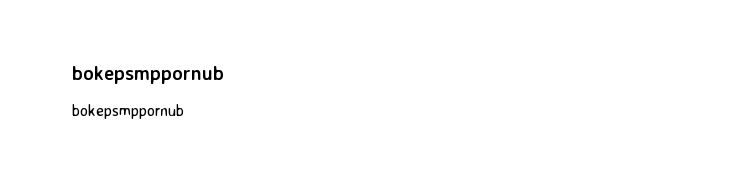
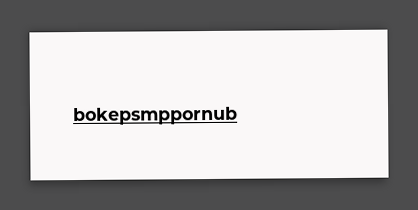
[72,66,224,84] [72,104,184,119] bokepsmppornub // bokepsmppornub -> [73,106,238,126] bokepsmppornub

